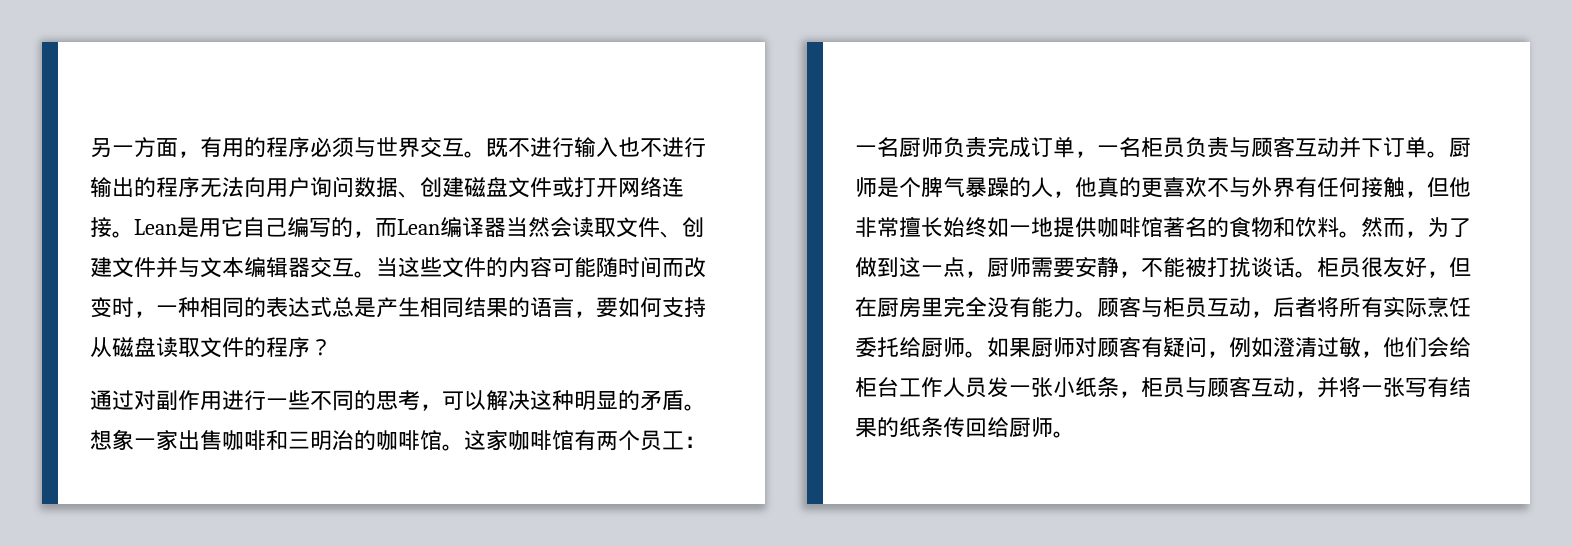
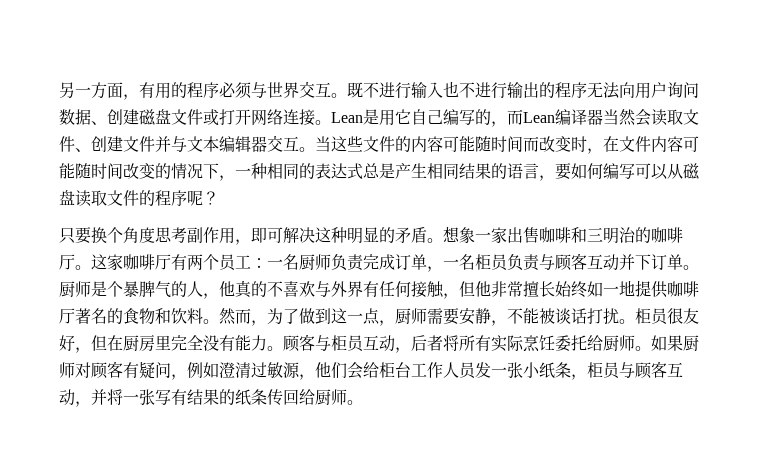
(156, 314) none -> [603,136,699,152] [59,163,235,181] 在文件内容可能随时间改变的情况下，
[662,297,706,318] 支持 -> [603,163,668,180] 编写可以
(310, 347) none -> [187,190,203,206] 呢
[90,390,486,411] 通过对副作用进行一些不同的思考，可以 -> [59,227,283,245] 只要换个角度思考副作用，即可
[420,430,442,450] 馆 -> [59,254,75,270] 厅
[552,430,574,450] 馆 -> [155,254,171,270] 厅
[921,177,1009,198] 脾气暴躁 -> [123,281,171,298] 暴脾气
[1141,177,1229,198] 更喜欢不 -> [267,281,315,297] 不喜欢
[1141,217,1163,237] 馆 -> [59,308,75,324] 厅
[1207,257,1295,278] 打扰谈话 -> [555,308,619,324] 谈话打扰
(1361, 347) none -> [283,362,300,378] 源

